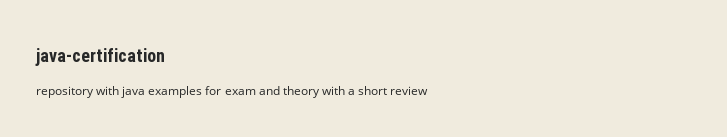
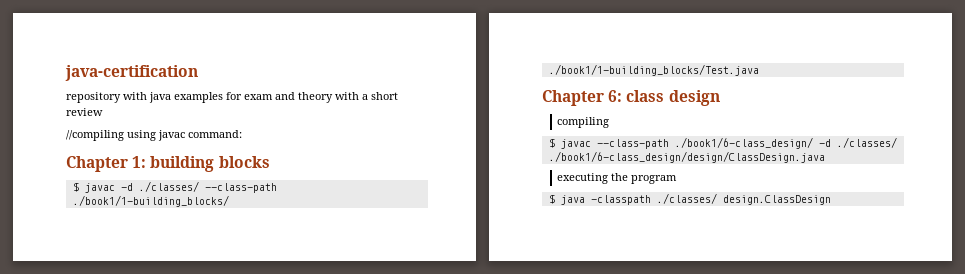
(429, 90) none -> [66,130,242,141] [66,156,270,172] [72,181,277,193] [72,195,229,207] [548,64,759,76] [542,90,720,106] [557,117,610,128] [548,137,897,149] [548,151,825,163] [557,173,678,184] [548,193,831,205] // //compiling using javac command: // Chapter 1: building blocks // $ javac -d ./classes/ --class-path ./book1/1-building_blocks/ ./book1/1-building_blocks/Test.java // Chapter 6: class design // compiling // $ javac --class-path ./book1/6-class_design/ -d ./classes/ ./book1/6-class_design/design/ClassDesign.java // executing the program // $ java -classpath ./classes/ design.ClassDesign

